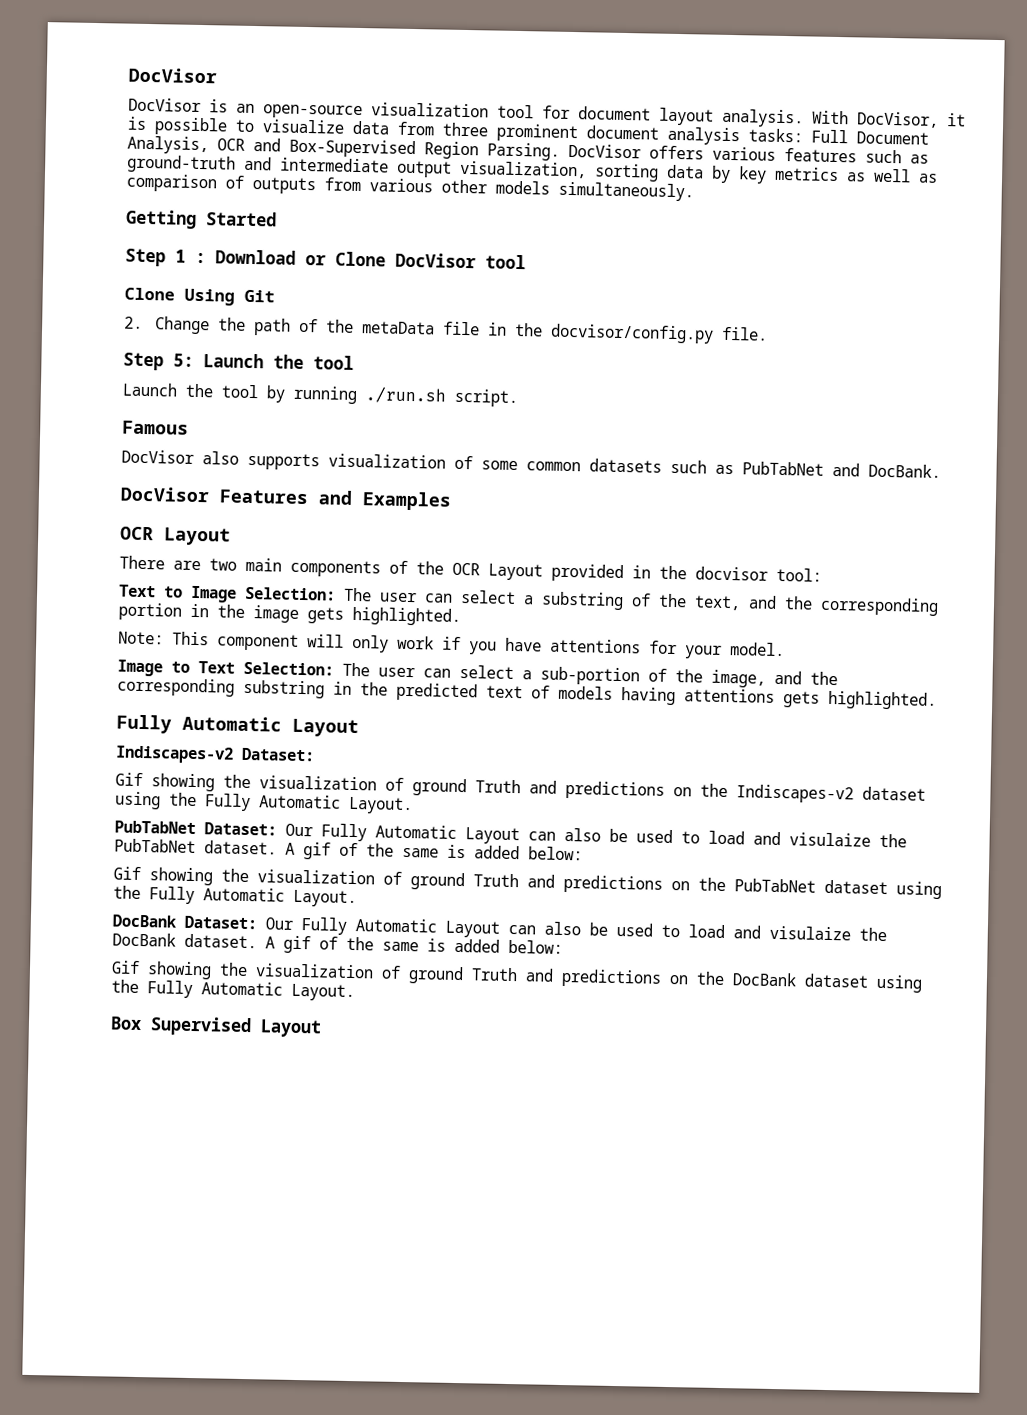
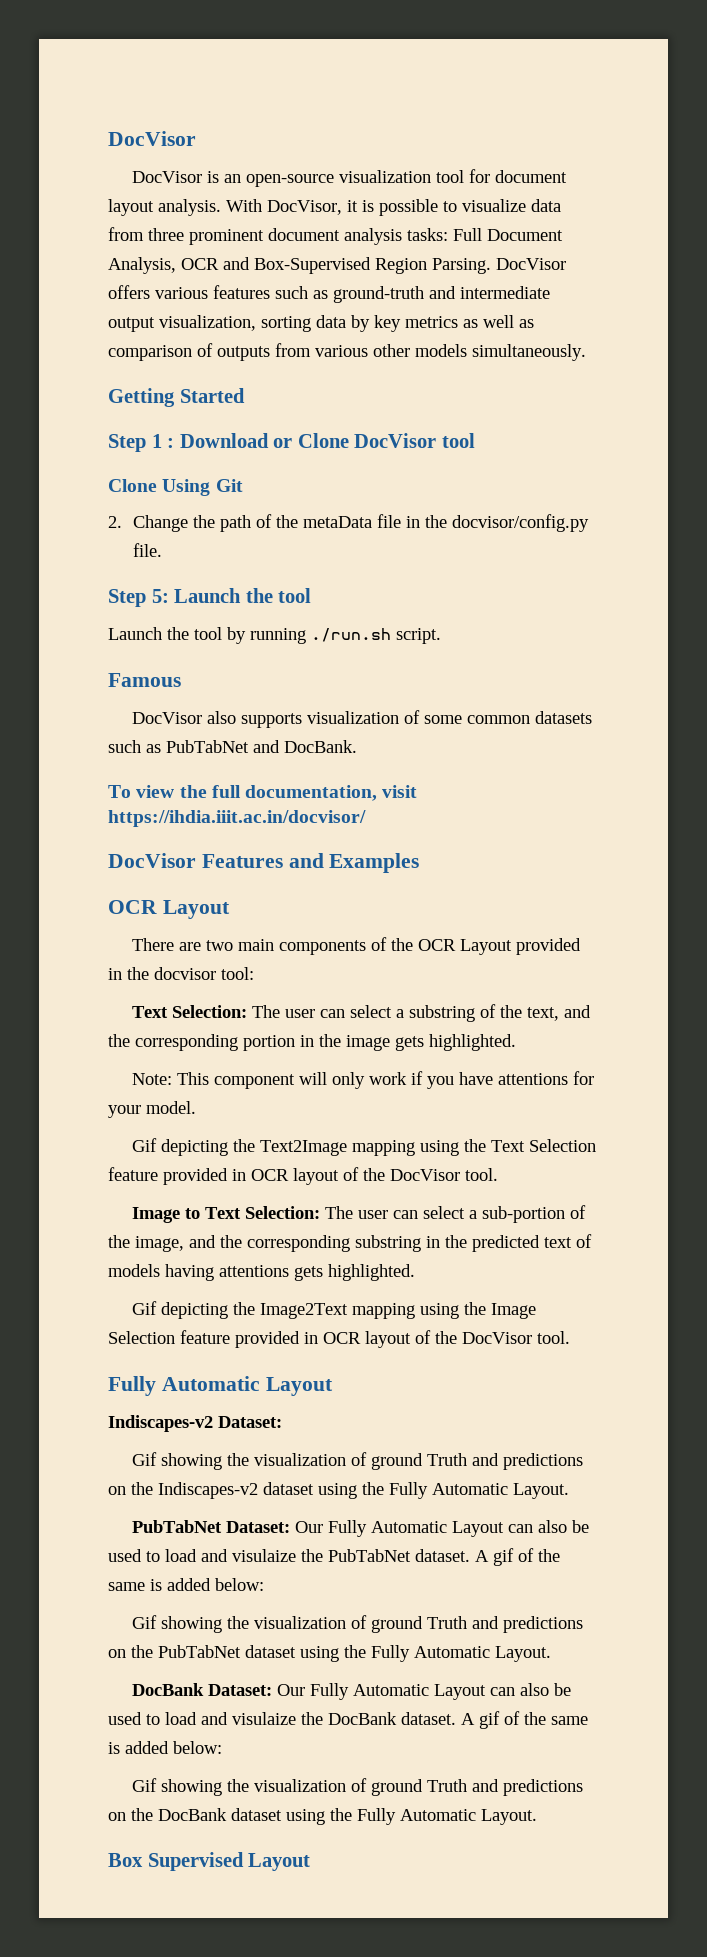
(941, 471) none -> [108,785,418,801] [108,810,366,827] // To view the full documentation, visit https://ihdia.iiit.ac.in/docvisor/
[164,585,237,603] to Image -> (169, 1012) none
(785, 649) none -> [132,1138,597,1156] [108,1167,498,1185] // Gif depicting the Text2Image mapping using the Text Selection feature provided in OCR layout of the DocVisor tool.
(937, 700) none -> [132,1301,537,1319] [108,1330,570,1348] // Gif depicting the Image2Text mapping using the Image Selection feature provided in OCR layout of the DocVisor tool.

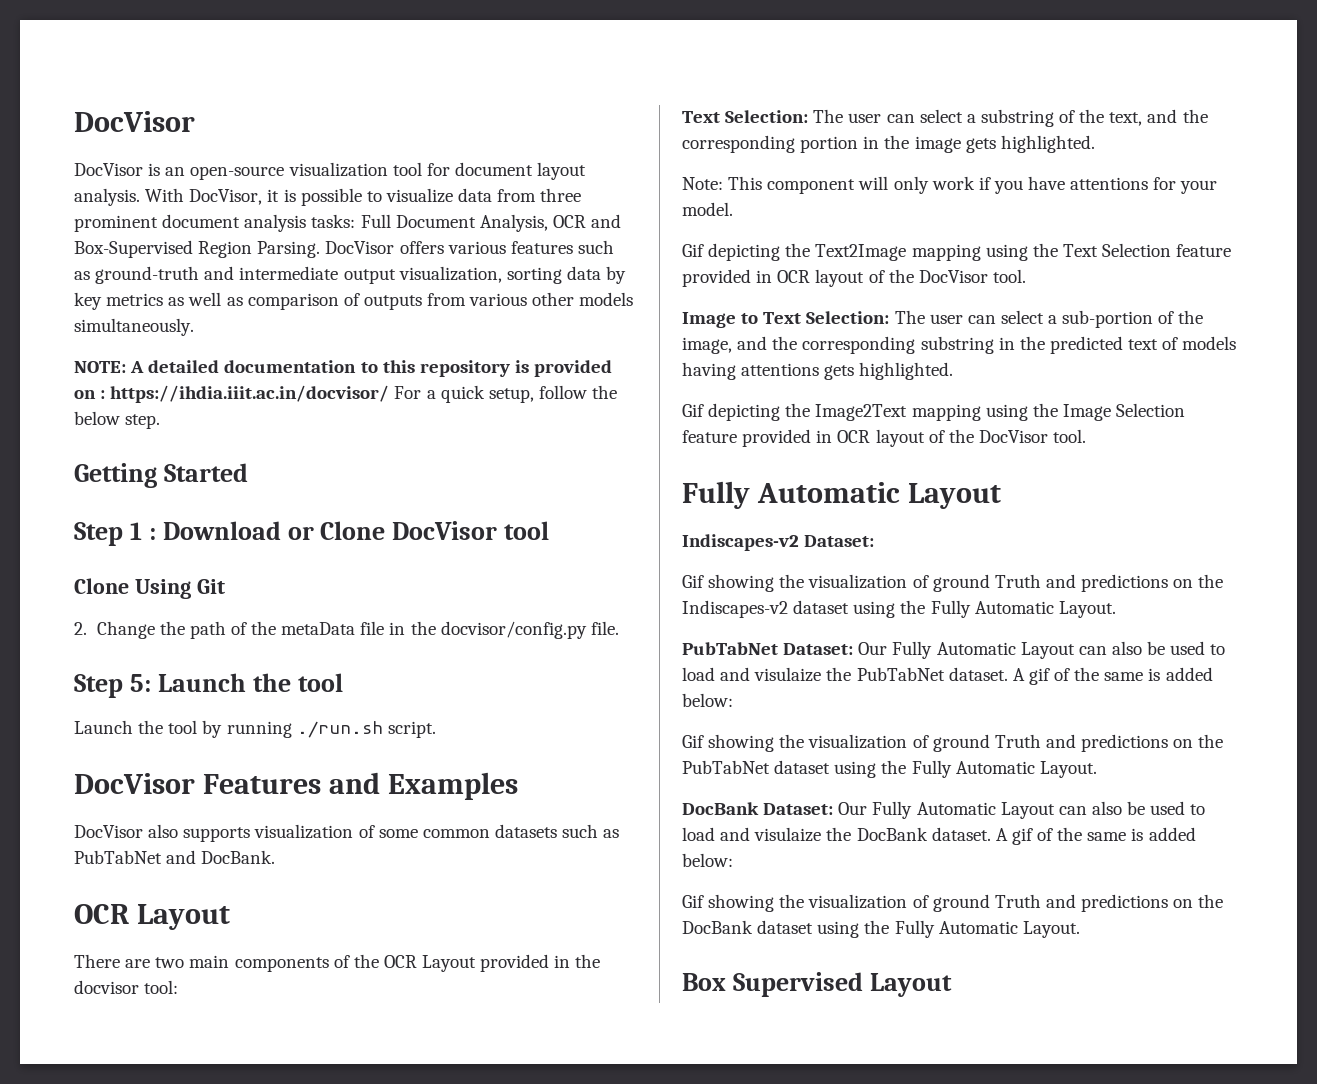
(586, 352) none -> [74,360,613,377] [74,385,618,403] [74,411,161,429] // NOTE: A detailed documentation to this repository is provided on : https://ihdia.iiit.ac.in/docvisor/ For a quick setup, follow the below step.
[108,673,181,687] Famous -> [74,772,518,800] DocVisor Features and Examples
[108,785,418,801] [108,810,366,827] [108,853,420,873] // To view the full documentation, visit https://ihdia.iiit.ac.in/docvisor/ // DocVisor Features and Examples -> (276, 857) none

